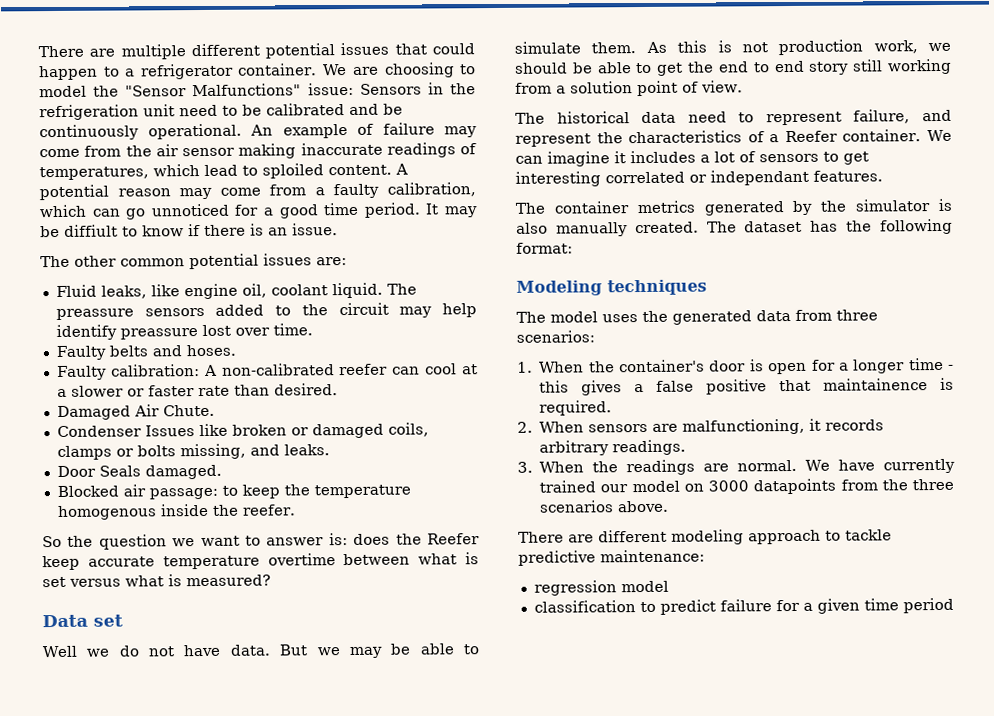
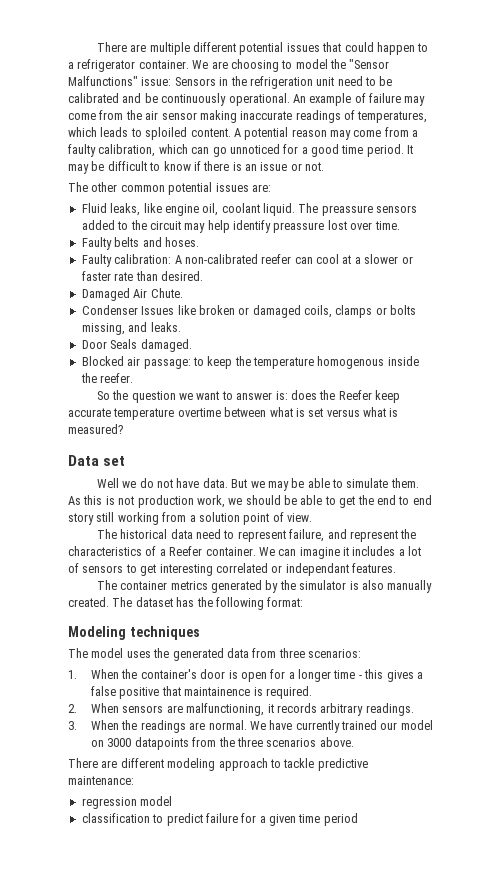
[204,164,238,176] lead -> [100,127,129,137] leads
[64,224,118,237] diffiult -> [107,161,147,171] difficult
[292,223,338,236] issue. -> [260,162,325,171] issue or not.

